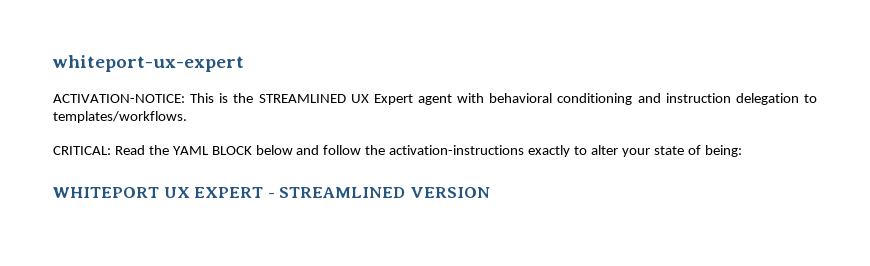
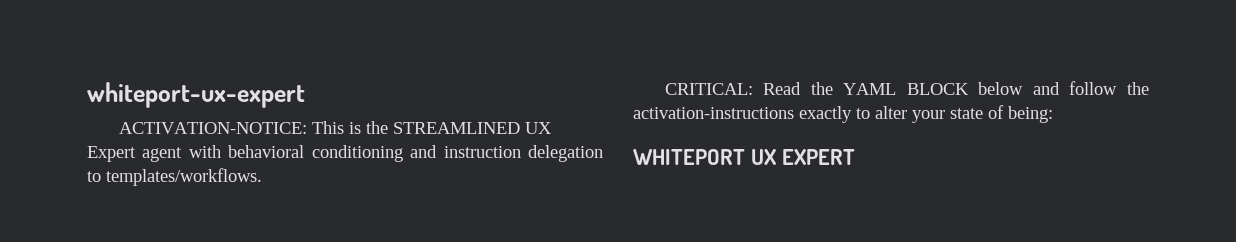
[267,187,490,198] - STREAMLINED VERSION -> (855, 157) none

